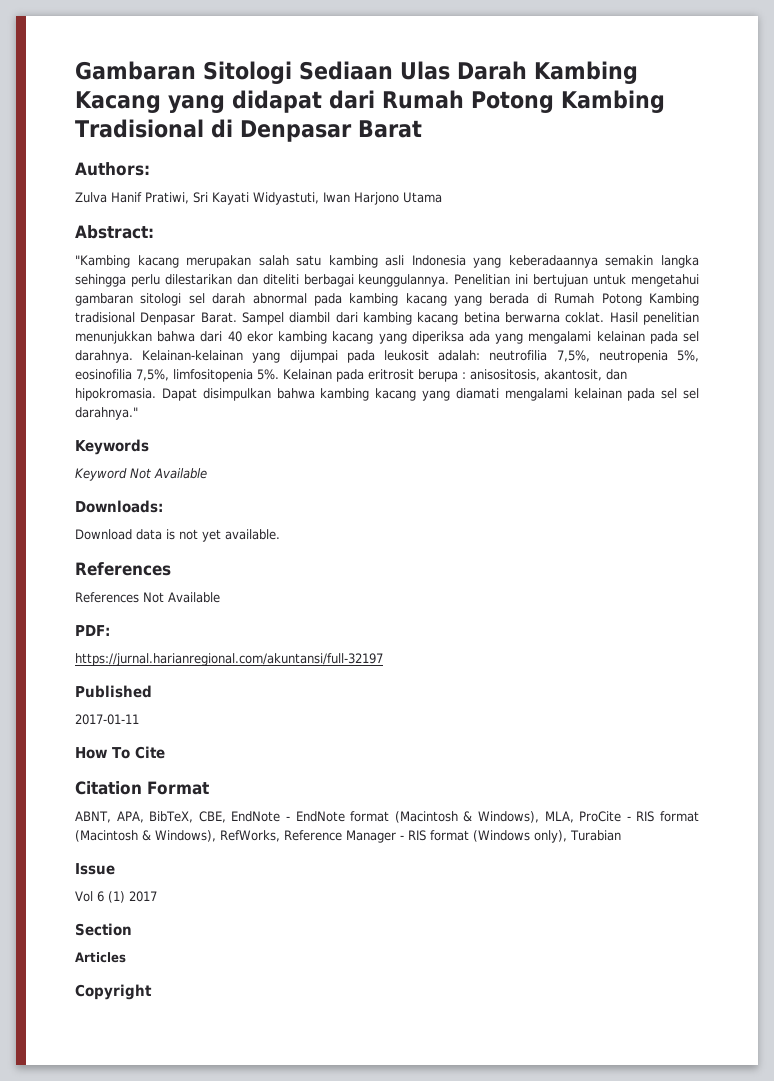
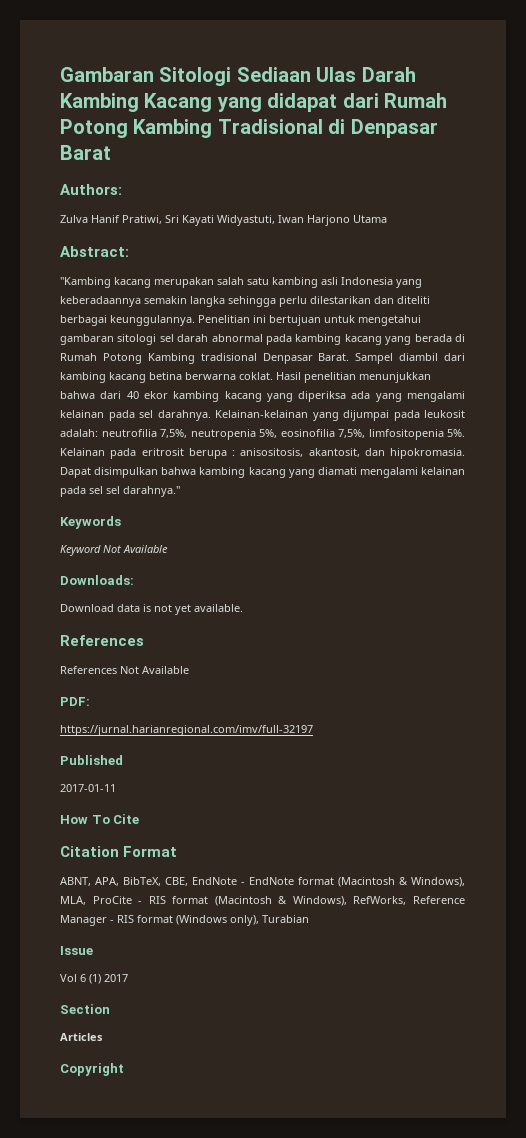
[75,653,383,666] https://jurnal.harianregional.com/akuntansi/full-32197 -> [60,725,313,736] https://jurnal.harianregional.com/imv/full-32197

